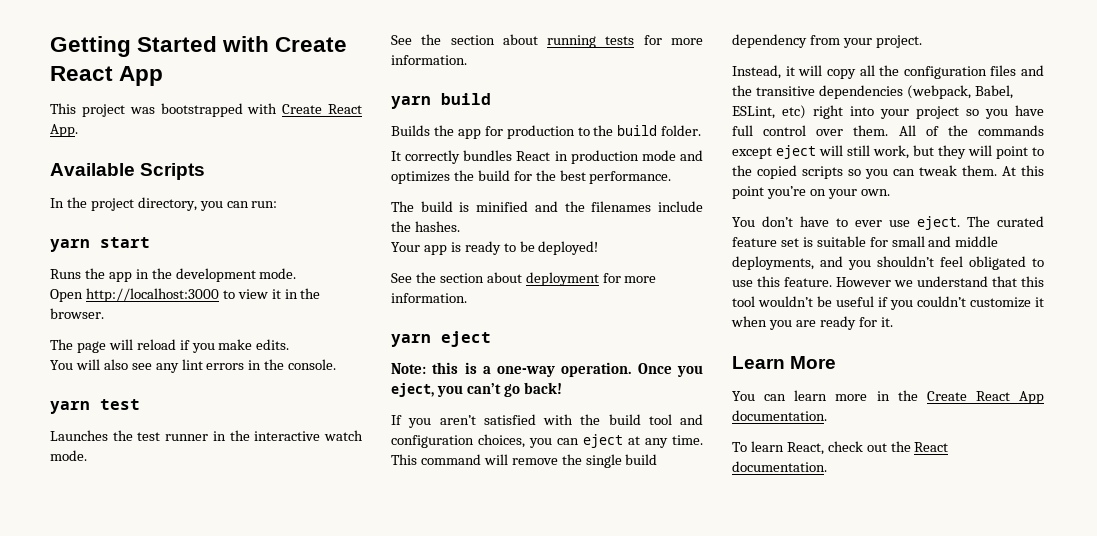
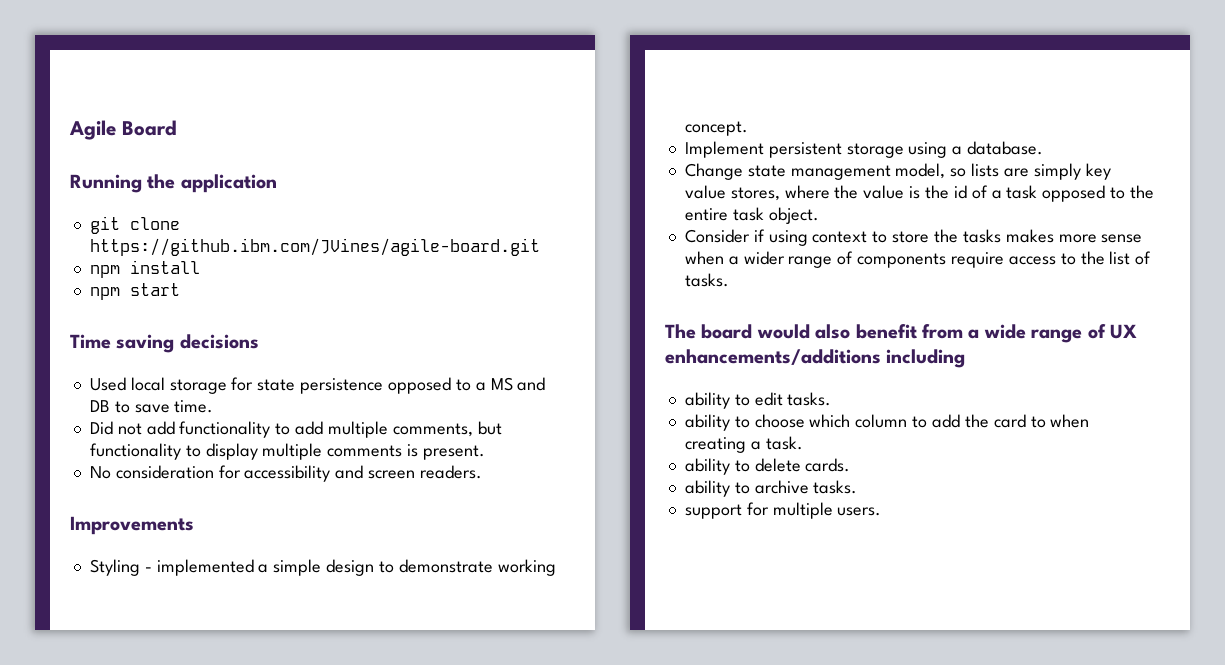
[50,36,348,57] [50,66,164,86] [50,103,362,117] [50,124,78,137] [50,163,206,180] [50,197,278,211] [50,237,150,252] [50,268,297,282] [50,288,321,302] [50,308,104,319] [50,339,290,353] [50,359,337,373] [50,399,140,414] [50,430,364,441] [50,450,87,461] [391,34,703,48] [391,55,467,65] [391,93,491,109] [391,125,702,139] [391,150,703,164] [391,170,672,184] [391,201,703,212] [391,221,460,232] [391,241,599,255] [391,272,657,286] [391,293,467,303] [391,331,491,347] [391,362,703,377] [391,382,562,397] [391,414,703,428] [391,434,703,448] [391,454,658,468] [732,34,922,48] [732,65,1044,79] [732,85,1013,99] [732,105,1044,119] [732,125,1044,136] [732,145,1044,159] [732,165,1044,179] [732,186,890,199] [732,216,1044,230] [732,236,999,247] [732,256,1044,270] [732,276,1044,287] [732,296,1044,310] [731,316,893,330] [732,356,837,369] [732,390,1044,404] [732,410,827,421] [732,441,949,455] [732,461,827,472] Getting Started with Create React App // This project was bootstrapped with Create React App. // Available Scripts // In the project directory, you can run: // yarn start // Runs the app in the development mode. // Open http://localhost:3000 to view it in the browser. // The page will reload if you make edits. // You will also see any lint errors in the console. // yarn test // Launches the test runner in the interactive watch mode. // See the section about running tests for more information. // yarn build // Builds the app for production to the build folder. // It correctly bundles React in production mode and optimizes the build for the best performance. // The build is minified and the filenames include the hashes. // Your app is ready to be deployed! // See the section about deployment for more information. // yarn eject // Note: this is a one-way operation. Once you eject, you can’t go back! // If you aren’t satisfied with the build tool and configuration choices, you can eject at any time. This command will remove the single build dependency from your project. // Instead, it will copy all the configuration files and the transitive dependencies (webpack, Babel, ESLint, etc) right into your project so you have full control over them. All of the commands except eject will still work, but they will point to the copied scripts so you can tweak them. At this point you’re on your own. // You don’t have to ever use eject. The curated feature set is suitable for small and middle deployments, and you shouldn’t feel obligated to use this feature. However we understand that this tool wouldn’t be useful if you couldn’t customize it when you are ready for it. // Learn More // You can learn more in the Create React App documentation. // To learn React, check out the React documentation. -> [69,120,177,140] [70,174,277,193] [89,216,180,234] [89,238,540,256] [89,260,200,278] [89,283,180,300] [70,334,259,353] [89,377,546,394] [89,400,214,413] [89,421,502,438] [89,443,485,460] [89,465,482,482] [70,516,194,535] [89,559,556,576] [684,121,748,136] [684,141,1044,158] [684,163,1111,180] [684,185,1154,202] [684,207,819,224] [684,229,1143,246] [684,251,1152,268] [684,273,729,287] [665,324,1137,343] [665,349,966,368] [684,392,832,409] [684,414,1090,431] [684,436,803,453] [684,458,851,475] [684,480,858,497] [684,502,882,519] Agile Board // Running the application // git clone https://github.ibm.com/JVines/agile-board.git // npm install // npm start // Time saving decisions // Used local storage for state persistence opposed to a MS and DB to save time. // Did not add functionality to add multiple comments, but functionality to display multiple comments is present. // No consideration for accessibility and screen readers. // Improvements // Styling - implemented a simple design to demonstrate working concept. // Implement persistent storage using a database. // Change state management model, so lists are simply key value stores, where the value is the id of a task opposed to the entire task object. // Consider if using context to store the tasks makes more sense when a wider range of components require access to the list of tasks. // The board would also benefit from a wide range of UX enhancements/additions including // ability to edit tasks. // ability to choose which column to add the card to when creating a task. // ability to delete cards. // ability to archive tasks. // support for multiple users.

